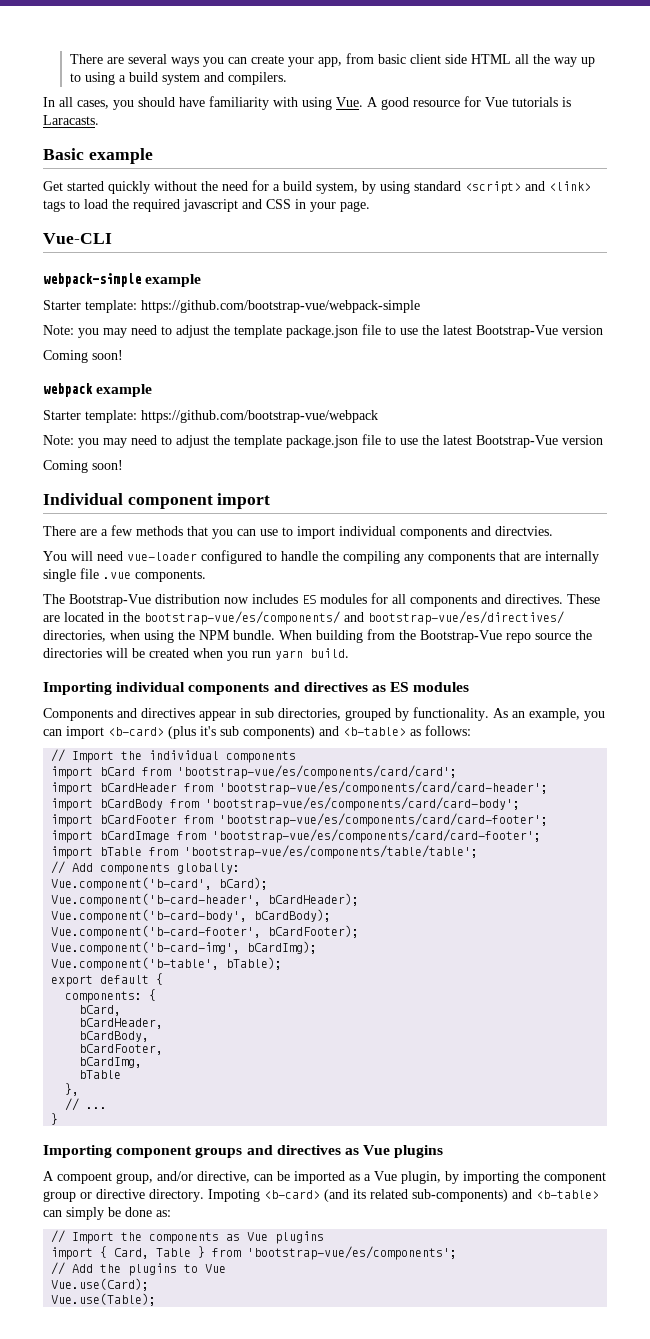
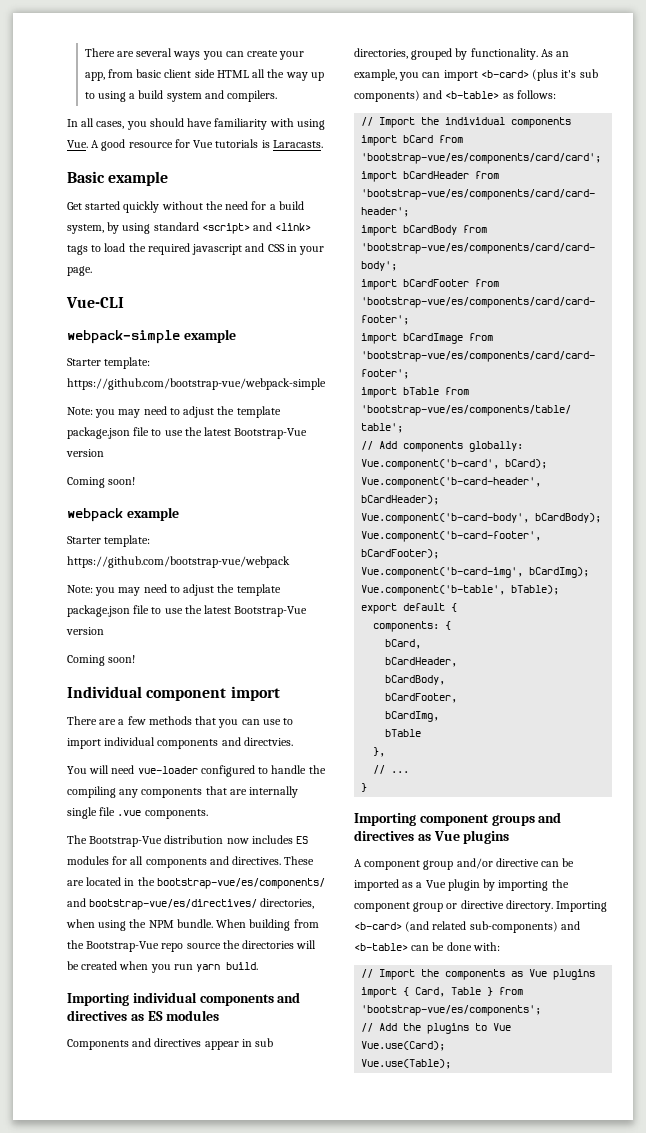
[57,1171,250,1184] compoent group, and/or directive, -> [364,858,539,870] component group and/or directive
[401,1171,441,1184] plugin, -> [447,879,480,891] plugin
[208,1189,260,1202] Impoting -> [556,901,608,912] Importing
[353,1189,366,1199] its -> (430, 926) none
[66,1207,104,1220] simply -> (430, 948) none
[156,1210,171,1217] as: -> [472,942,500,951] with:

